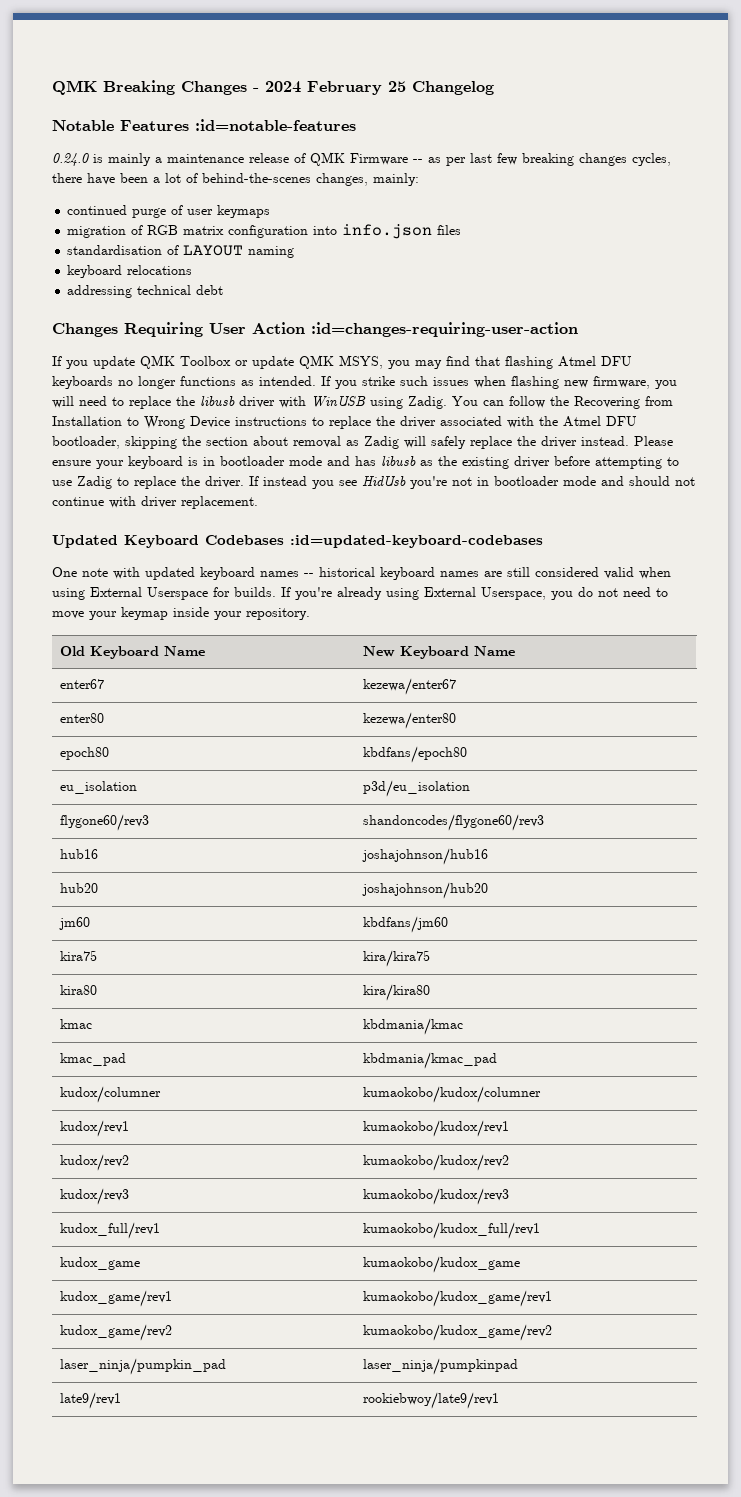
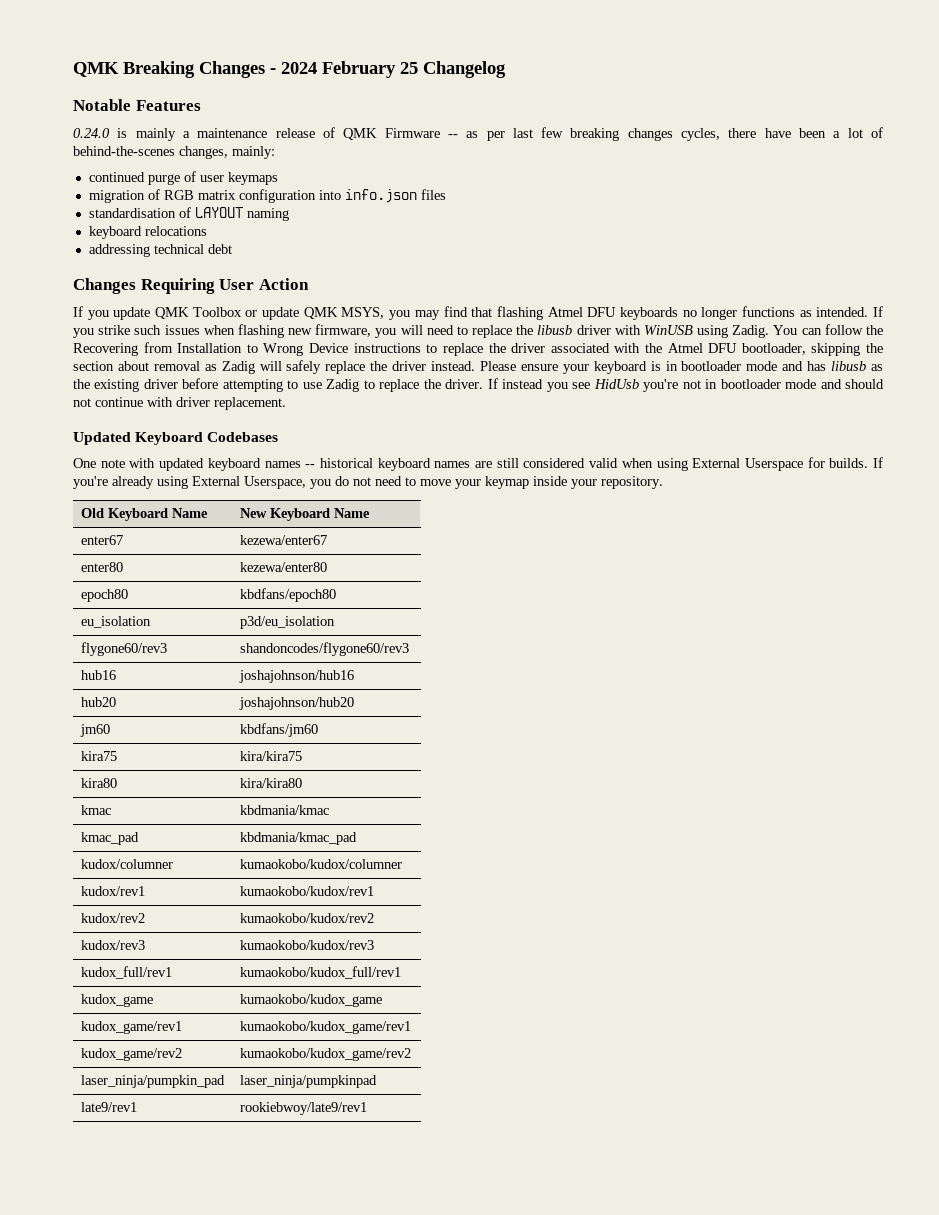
[195,119,356,131] :id=notable-features -> (201, 105) none
[311,322,578,337] :id=changes-requiring-user-action -> (309, 284) none
[290,535,543,548] :id=updated-keyboard-codebases -> (279, 437) none

